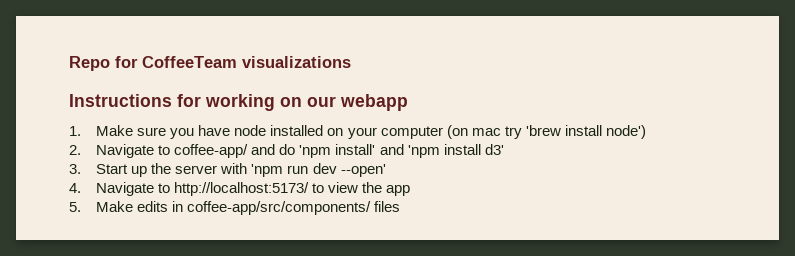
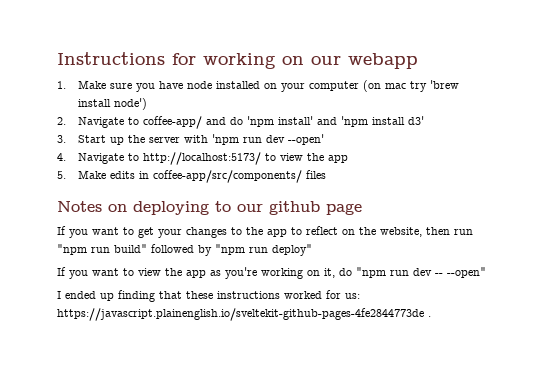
[69,56,351,71] Repo for CoffeeTeam visualizations // -> (57, 58) none
(401, 206) none -> [57,201,362,215] [57,226,473,238] [57,244,312,256] [57,267,486,279] [57,290,360,302] [57,308,431,321] // Notes on deploying to our github page // If you want to get your changes to the app to reflect on the website, then run "npm run build" followed by "npm run deploy" // If you want to view the app as you're working on it, do "npm run dev -- --open" // I ended up finding that these instructions worked for us: https://javascript.plainenglish.io/sveltekit-github-pages-4fe2844773de .

